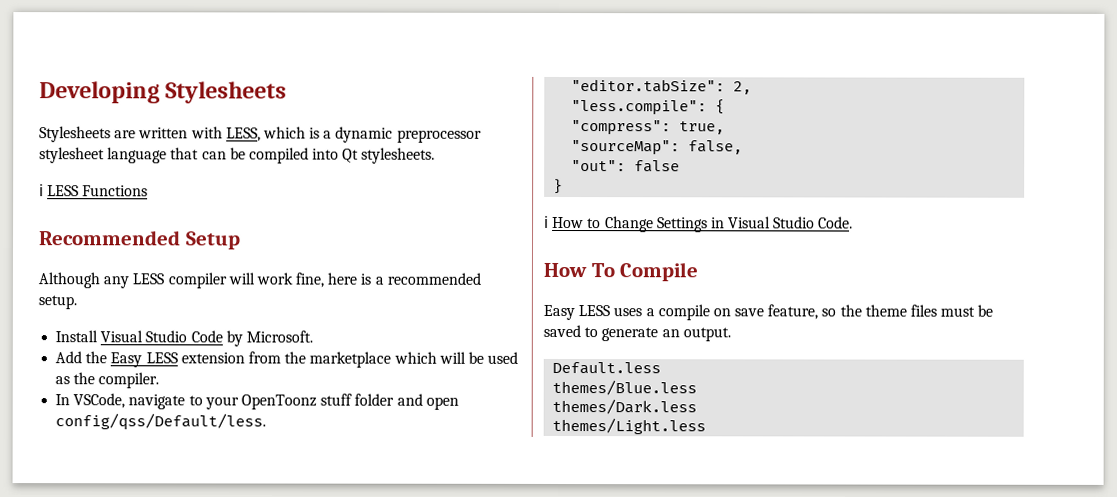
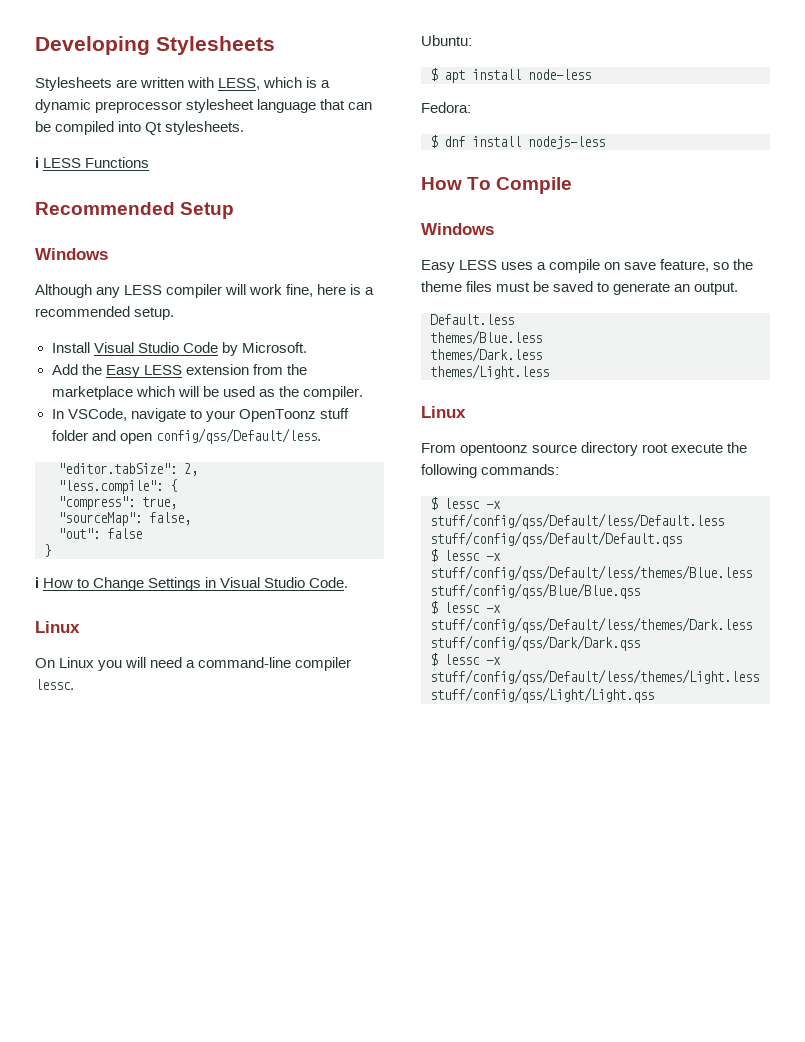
(241, 240) none -> [35,248,108,260] // Windows
(854, 222) none -> [35,621,80,633] [35,657,352,671] [35,679,74,690] [421,35,472,46] [430,68,591,83] [421,102,471,113] [430,135,605,149] // Linux // On Linux you will need a command-line compiler lessc. // Ubuntu: // $ apt install node-less // Fedora: // $ dnf install nodejs-less
(699, 272) none -> [421,223,494,235] // Windows
(707, 426) none -> [421,406,466,418] [421,442,748,456] [421,464,560,478] [430,497,501,510] [430,513,724,529] [430,531,682,547] [430,549,501,562] [430,565,752,581] [430,583,640,599] [430,601,501,614] [430,617,752,633] [430,635,640,651] [430,653,501,666] [430,669,759,685] [430,687,654,703] // Linux // From opentoonz source directory root execute the following commands: // $ lessc -x stuff/config/qss/Default/less/Default.less stuff/config/qss/Default/Default.qss // $ lessc -x stuff/config/qss/Default/less/themes/Blue.less stuff/config/qss/Blue/Blue.qss // $ lessc -x stuff/config/qss/Default/less/themes/Dark.less stuff/config/qss/Dark/Dark.qss // $ lessc -x stuff/config/qss/Default/less/themes/Light.less stuff/config/qss/Light/Light.qss

